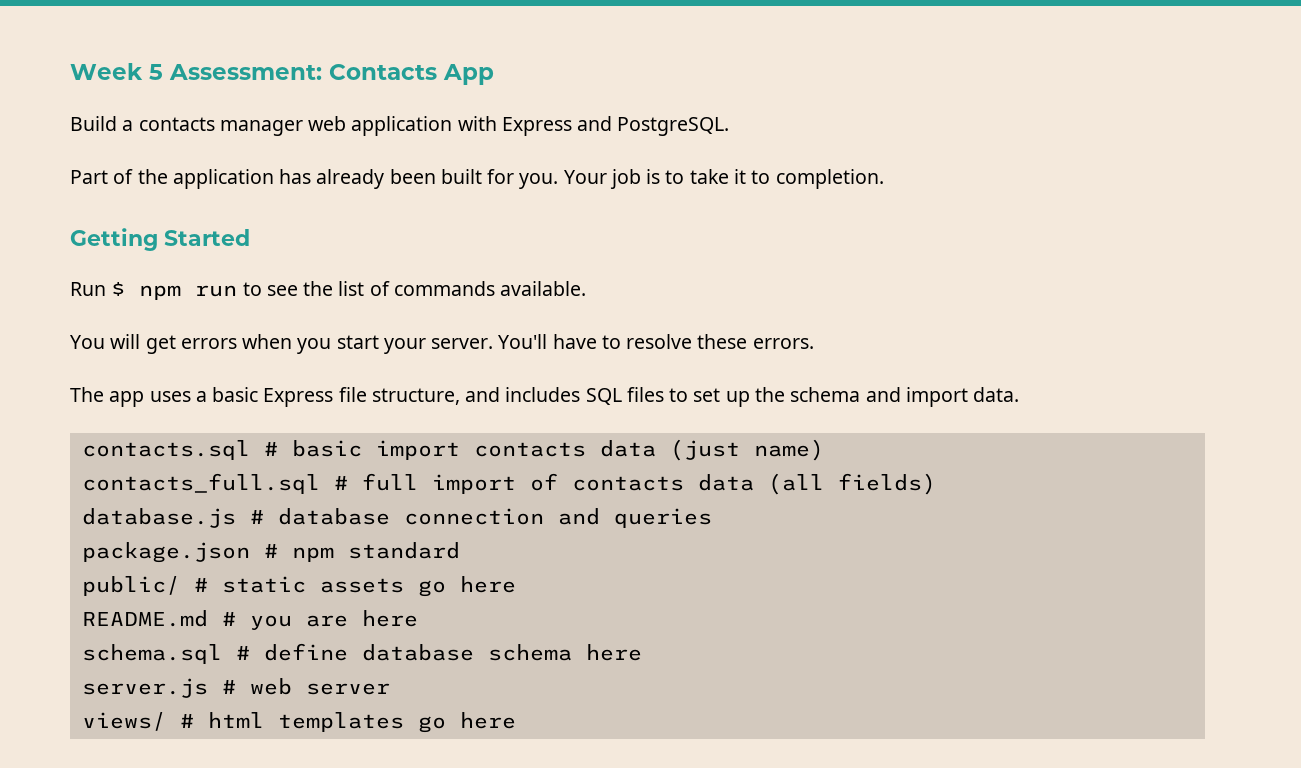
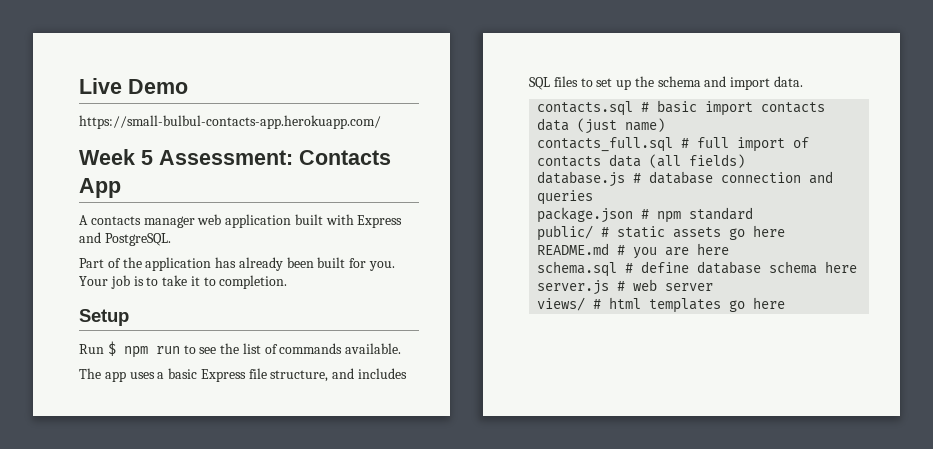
(70, 71) none -> [79,78,188,94] [79,115,381,129] Live Demo // https://small-bulbul-contacts-app.herokuapp.com/ //
[70,116,134,131] Build a -> [79,215,88,225] A
(453, 126) none -> [294,214,323,225] built
[70,228,250,251] Getting Started -> [79,309,129,326] Setup
[70,334,814,354] // You will get errors when you start your server. You'll have to resolve these errors. -> (402, 348) none

